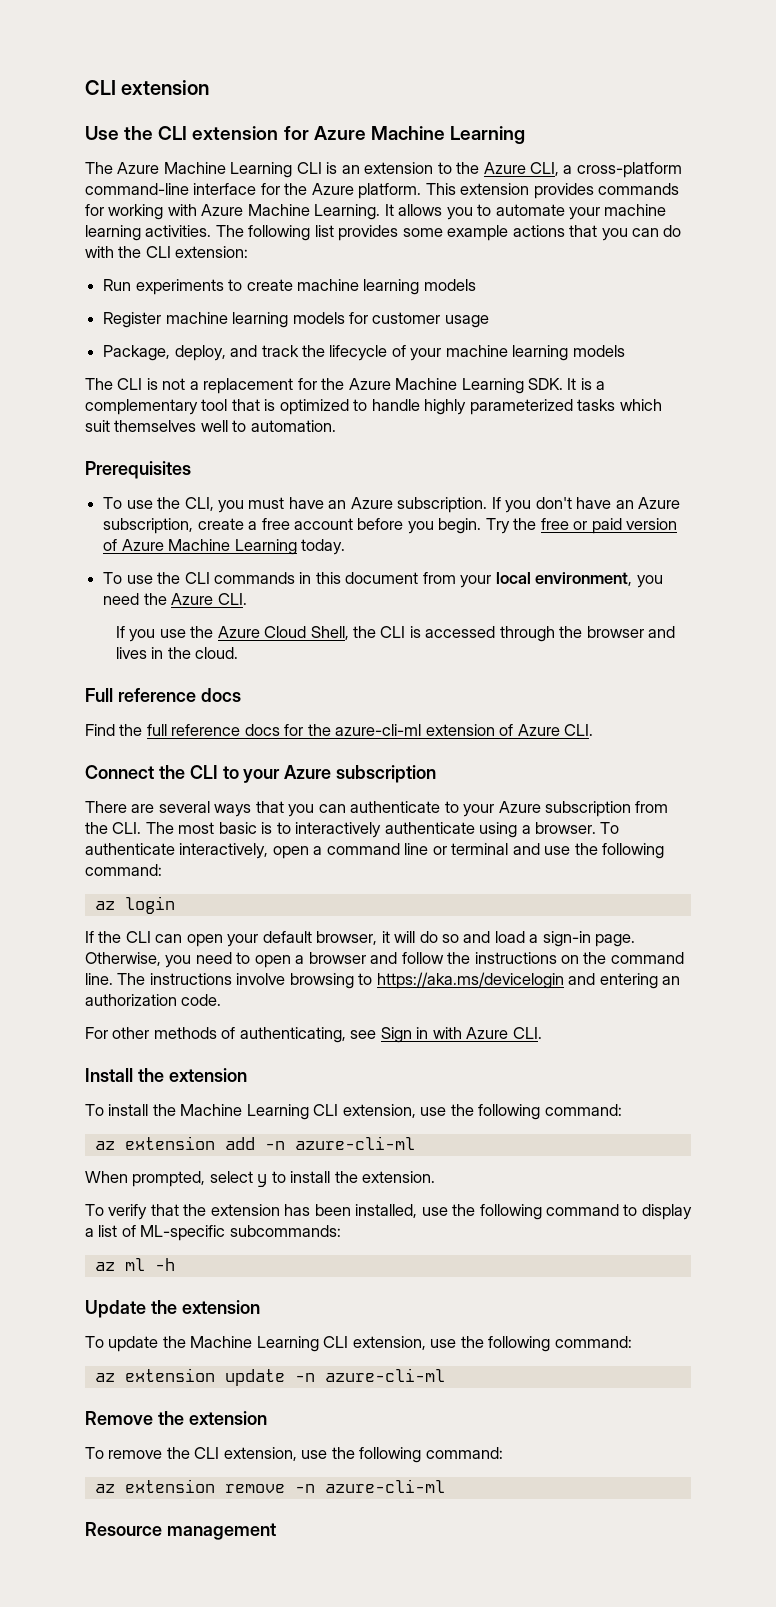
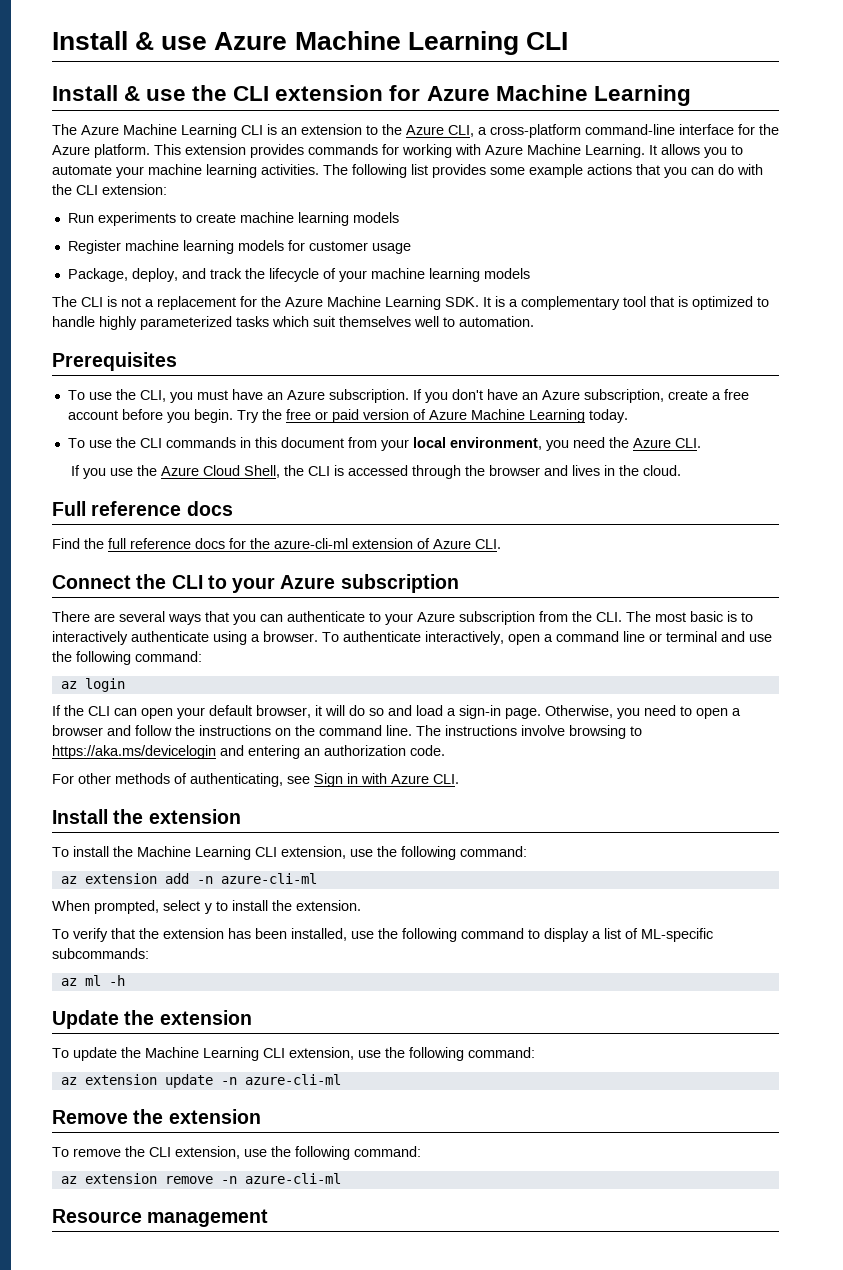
[85,80,210,95] [85,126,119,140] CLI extension // Use -> [52,31,568,55] [52,85,187,101] Install & use Azure Machine Learning CLI // Install & use

